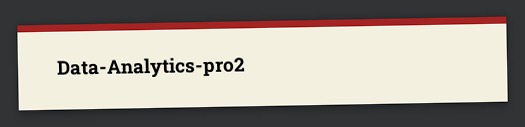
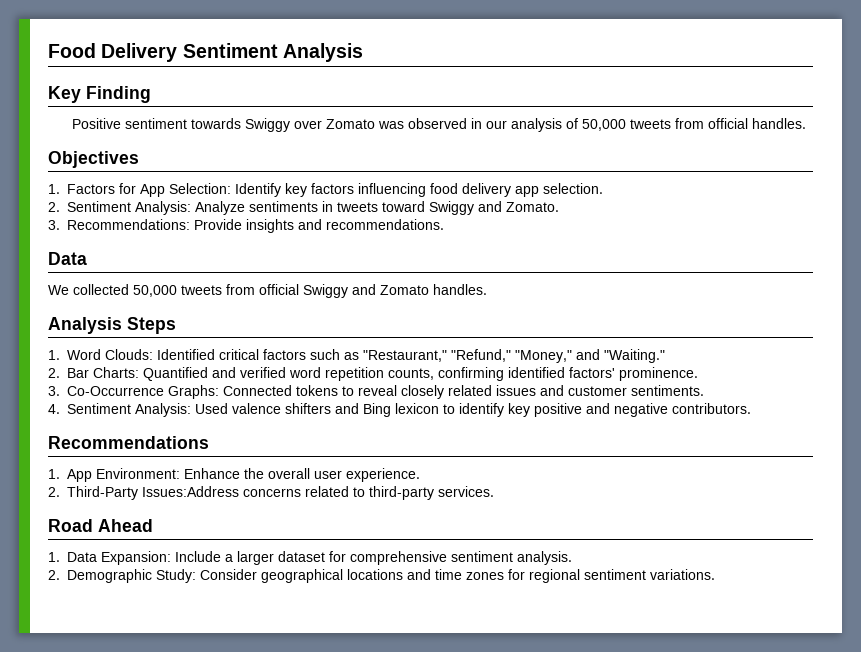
[56,56,246,80] Data-Analytics-pro2 -> [48,43,363,62] [48,86,151,103] [71,118,806,132] [48,151,139,168] [48,183,603,197] [48,201,559,215] [48,219,444,233] [48,252,87,265] [48,284,487,298] [48,317,176,334] [48,349,665,363] [48,367,698,381] [48,385,704,399] [48,403,751,417] [48,436,209,449] [48,468,420,482] [48,486,494,500] [48,519,153,532] [48,551,572,565] [48,569,715,583] Food Delivery Sentiment Analysis // Key Finding // Positive sentiment towards Swiggy over Zomato was observed in our analysis of 50,000 tweets from official handles. // Objectives // 1. Factors for App Selection: Identify key factors influencing food delivery app selection. // 2. Sentiment Analysis: Analyze sentiments in tweets toward Swiggy and Zomato. // 3. Recommendations: Provide insights and recommendations. // Data // We collected 50,000 tweets from official Swiggy and Zomato handles. // Analysis Steps // 1. Word Clouds: Identified critical factors such as "Restaurant," "Refund," "Money," and "Waiting." // 2. Bar Charts: Quantified and verified word repetition counts, confirming identified factors' prominence. // 3. Co-Occurrence Graphs: Connected tokens to reveal closely related issues and customer sentiments. // 4. Sentiment Analysis: Used valence shifters and Bing lexicon to identify key positive and negative contributors. // Recommendations // 1. App Environment: Enhance the overall user experience. // 2. Third-Party Issues:Address concerns related to third-party services. // Road Ahead // 1. Data Expansion: Include a larger dataset for comprehensive sentiment analysis. // 2. Demographic Study: Consider geographical locations and time zones for regional sentiment variations.

